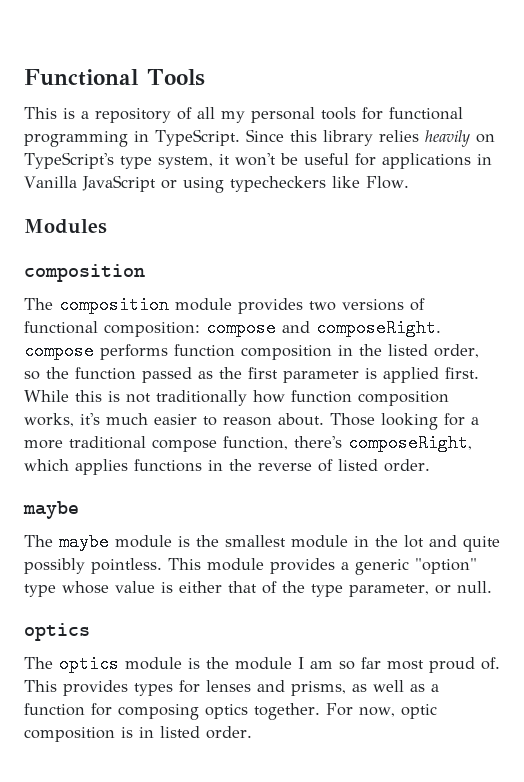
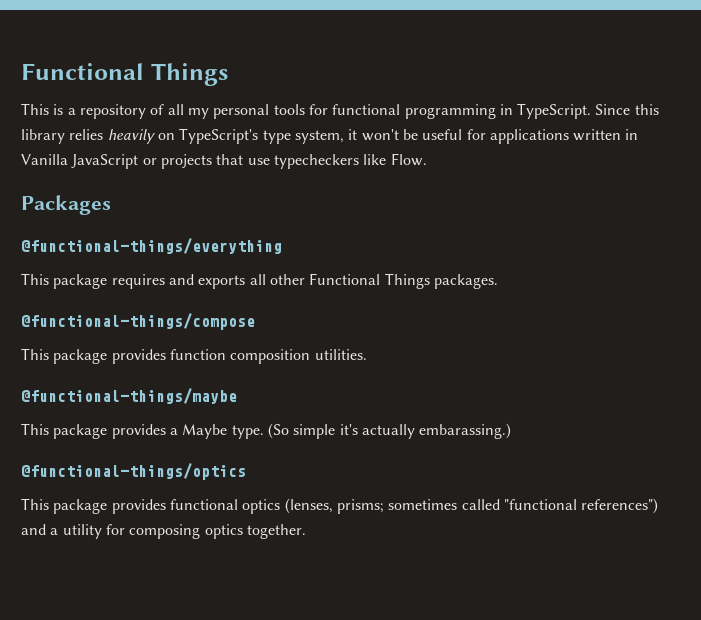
[24,69,205,86] Functional Tools -> [21,63,228,86] Functional Things
(471, 161) none -> [573,129,622,141] written
[182,177,224,193] using -> [160,154,270,169] projects that use
[24,219,107,234] [24,264,145,282] [24,296,425,314] [24,319,441,337] [24,342,479,360] [24,367,479,383] [24,390,449,406] [24,413,479,430] [24,434,472,452] [24,459,430,475] [23,501,79,519] [24,533,500,552] [24,558,477,575] [24,581,492,597] [24,623,90,641] [24,655,500,673] [24,680,439,696] [24,703,437,720] [24,726,252,742] Modules // composition // The composition module provides two versions of functional composition: compose and composeRight. compose performs function composition in the listed order, so the function passed as the first parameter is applied first. While this is not traditionally how function composition works, it's much easier to reason about. Those looking for a more traditional compose function, there's composeRight, which applies functions in the reverse of listed order. // maybe // The maybe module is the smallest module in the lot and quite possibly pointless. This module provides a generic "option" type whose value is either that of the type parameter, or null. // optics // The optics module is the module I am so far most proud of. This provides types for lenses and prisms, as well as a function for composing optics together. For now, optic composition is in listed order. -> [21,195,111,215] [21,238,282,254] [21,273,498,289] [21,313,255,330] [21,348,367,364] [21,388,237,404] [21,423,512,439] [21,463,246,480] [21,498,659,514] [21,524,306,539] Packages // @functional-things/everything // This package requires and exports all other Functional Things packages. // @functional-things/compose // This package provides function composition utilities. // @functional-things/maybe // This package provides a Maybe type. (So simple it's actually embarassing.) // @functional-things/optics // This package provides functional optics (lenses, prisms; sometimes called "functional references") and a utility for composing optics together.

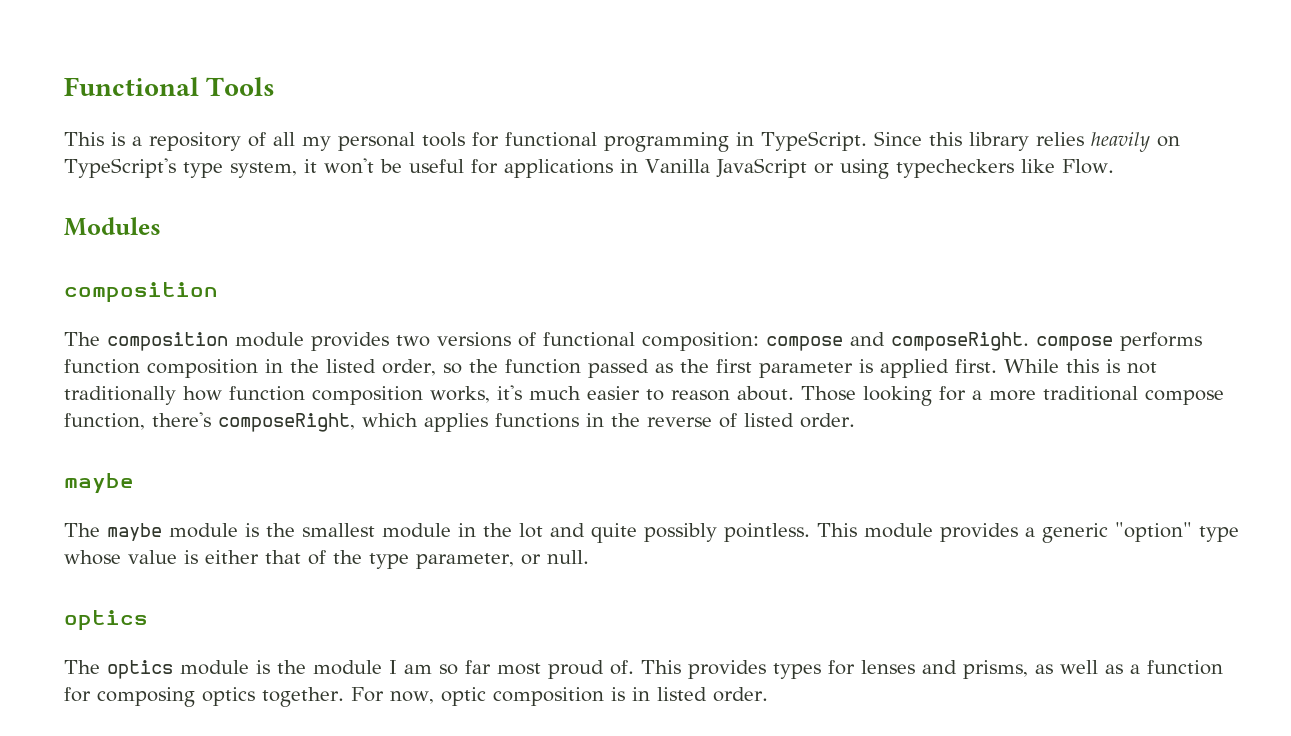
[21,63,228,86] Functional Things -> [64,77,276,96] Functional Tools
[573,129,622,141] written -> (613, 168) none
[160,154,270,169] projects that use -> [839,159,889,179] using
[21,195,111,215] [21,238,282,254] [21,273,498,289] [21,313,255,330] [21,348,367,364] [21,388,237,404] [21,423,512,439] [21,463,246,480] [21,498,659,514] [21,524,306,539] Packages // @functional-things/everything // This package requires and exports all other Functional Things packages. // @functional-things/compose // This package provides function composition utilities. // @functional-things/maybe // This package provides a Maybe type. (So simple it's actually embarassing.) // @functional-things/optics // This package provides functional optics (lenses, prisms; sometimes called "functional references") and a utility for composing optics together. -> [64,217,161,236] [64,282,218,303] [64,332,1202,351] [64,359,1157,378] [64,385,1224,406] [64,412,855,432] [64,473,134,494] [64,522,1239,543] [64,550,589,569] [64,610,148,631] [64,660,1223,679] [64,687,768,707] Modules // composition // The composition module provides two versions of functional composition: compose and composeRight. compose performs function composition in the listed order, so the function passed as the first parameter is applied first. While this is not traditionally how function composition works, it's much easier to reason about. Those looking for a more traditional compose function, there's composeRight, which applies functions in the reverse of listed order. // maybe // The maybe module is the smallest module in the lot and quite possibly pointless. This module provides a generic "option" type whose value is either that of the type parameter, or null. // optics // The optics module is the module I am so far most proud of. This provides types for lenses and prisms, as well as a function for composing optics together. For now, optic composition is in listed order.

